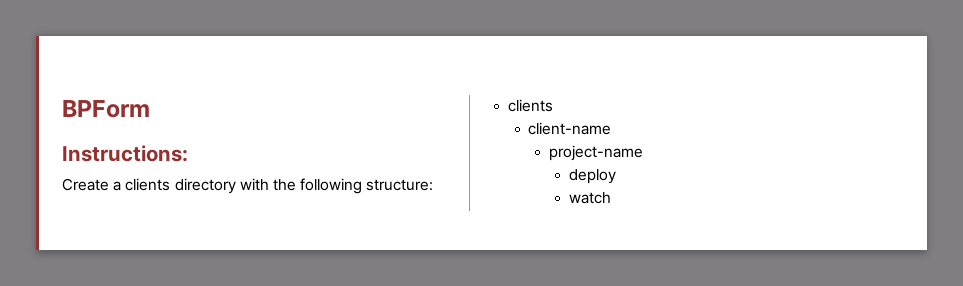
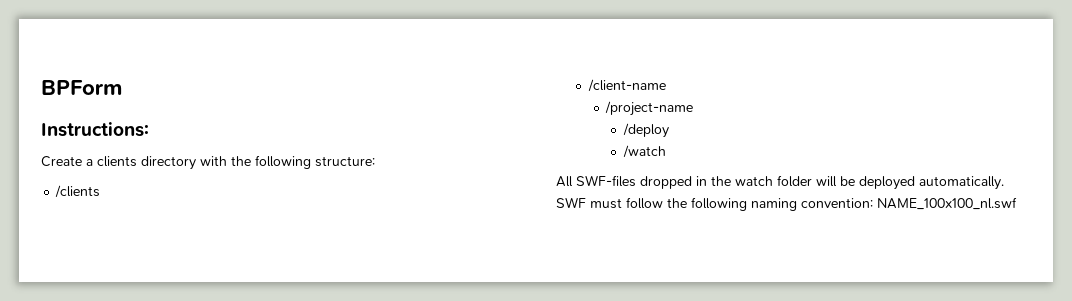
[508,99,554,112] [528,122,612,135] [548,145,643,161] [569,169,617,184] [569,192,612,204] clients // client-name // project-name // deploy // watch -> [55,185,101,198] [587,79,666,92] [605,101,694,116] [622,123,669,138] [622,145,666,158] [556,175,1004,190] [556,197,1017,211] /clients // /client-name // /project-name // /deploy // /watch // All SWF-files dropped in the watch folder will be deployed automatically. SWF must follow the following naming convention: NAME_100x100_nl.swf

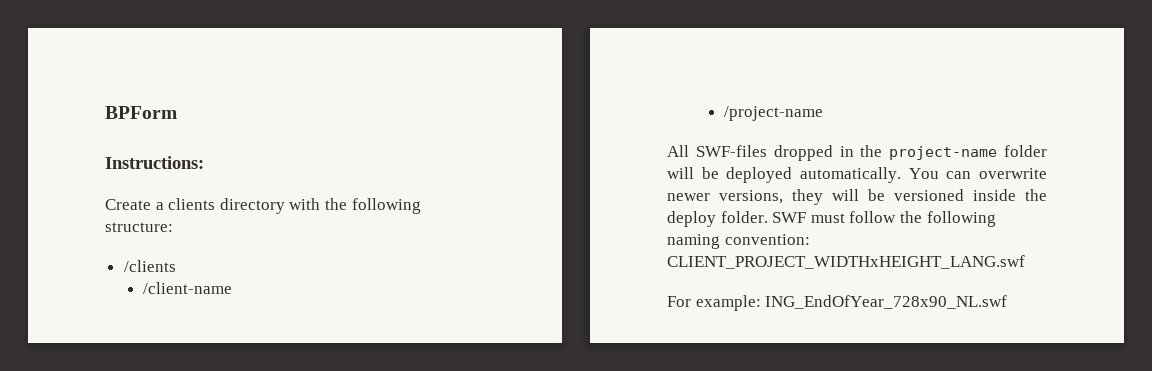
[622,123,669,138] [622,145,666,158] // /deploy // /watch -> (824, 113) none
[735,176,773,186] watch -> [889,146,998,160] project-name
(1004, 183) none -> [908,168,1047,179] [667,189,1047,205] [667,211,768,227] You can overwrite newer versions, they will be versioned inside the deploy folder.
[877,197,1017,210] NAME_100x100_nl.swf -> [667,255,1025,269] [667,295,1008,311] CLIENT_PROJECT_WIDTHxHEIGHT_LANG.swf // For example: ING_EndOfYear_728x90_NL.swf

